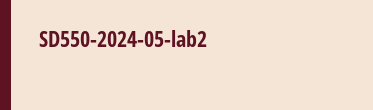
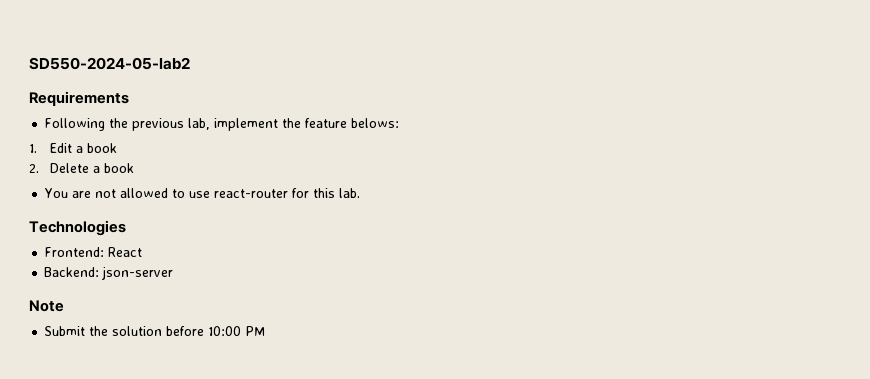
(207, 38) none -> [29,91,129,106] [44,118,400,131] [29,143,117,153] [29,163,134,173] [44,188,361,198] [29,220,126,236] [44,247,143,257] [44,266,174,280] [29,300,64,312] [44,326,266,336] // Requirements // Following the previous lab, implement the feature belows: // 1. Edit a book // 2. Delete a book // You are not allowed to use react-router for this lab. // Technologies // Frontend: React // Backend: json-server // Note // Submit the solution before 10:00 PM

